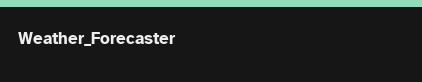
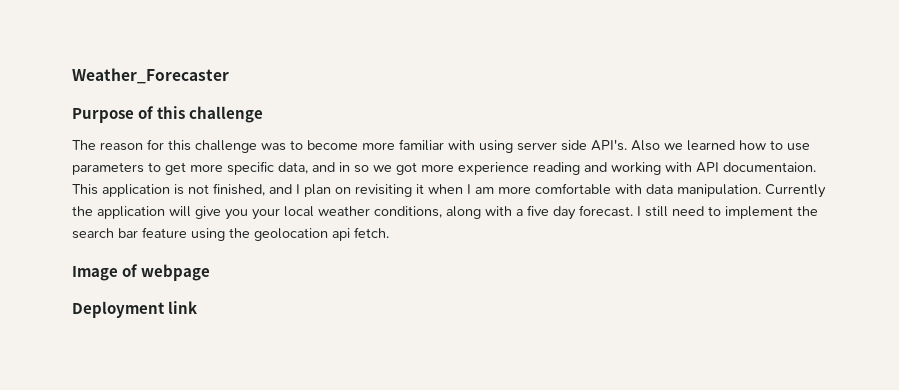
(176, 39) none -> [72,106,264,123] [72,139,810,153] [72,161,816,175] [72,183,826,198] [72,205,818,220] [72,227,389,241] [72,264,211,281] [72,301,198,318] // Purpose of this challenge // The reason for this challenge was to become more familiar with using server side API's. Also we learned how to use parameters to get more specific data, and in so we got more experience reading and working with API documentaion. This application is not finished, and I plan on revisiting it when I am more comfortable with data manipulation. Currently the application will give you your local weather conditions, along with a five day forecast. I still need to implement the search bar feature using the geolocation api fetch. // Image of webpage // Deployment link

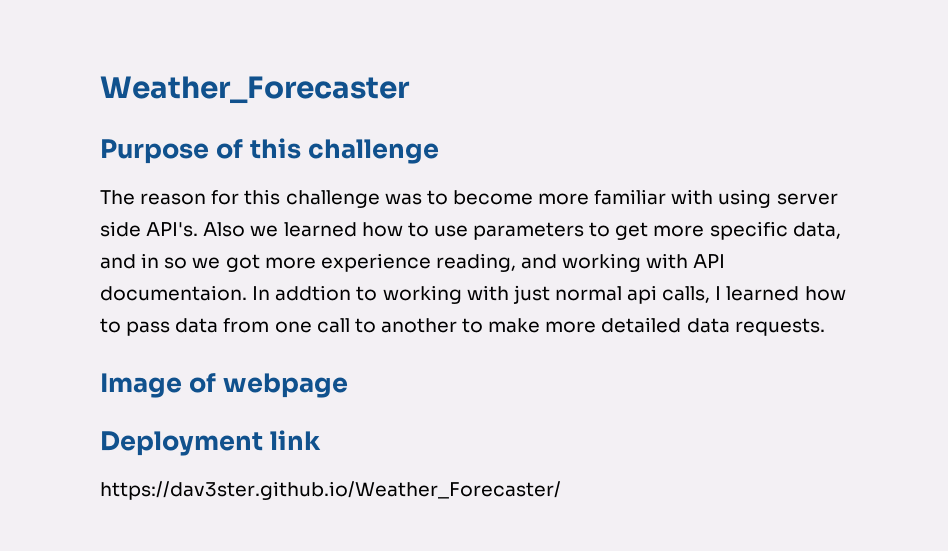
[533,162,580,175] reading -> [435,253,516,272] reading,
[72,183,826,198] [72,205,818,220] [72,227,389,241] This application is not finished, and I plan on revisiting it when I am more comfortable with data manipulation. Currently the application will give you your local weather conditions, along with a five day forecast. I still need to implement the search bar feature using the geolocation api fetch. -> [252,285,846,304] [100,317,825,336] In addtion to working with just normal api calls, I learned how to pass data from one call to another to make more detailed data requests.
(198, 307) none -> [100,481,561,500] // https://dav3ster.github.io/Weather_Forecaster/

